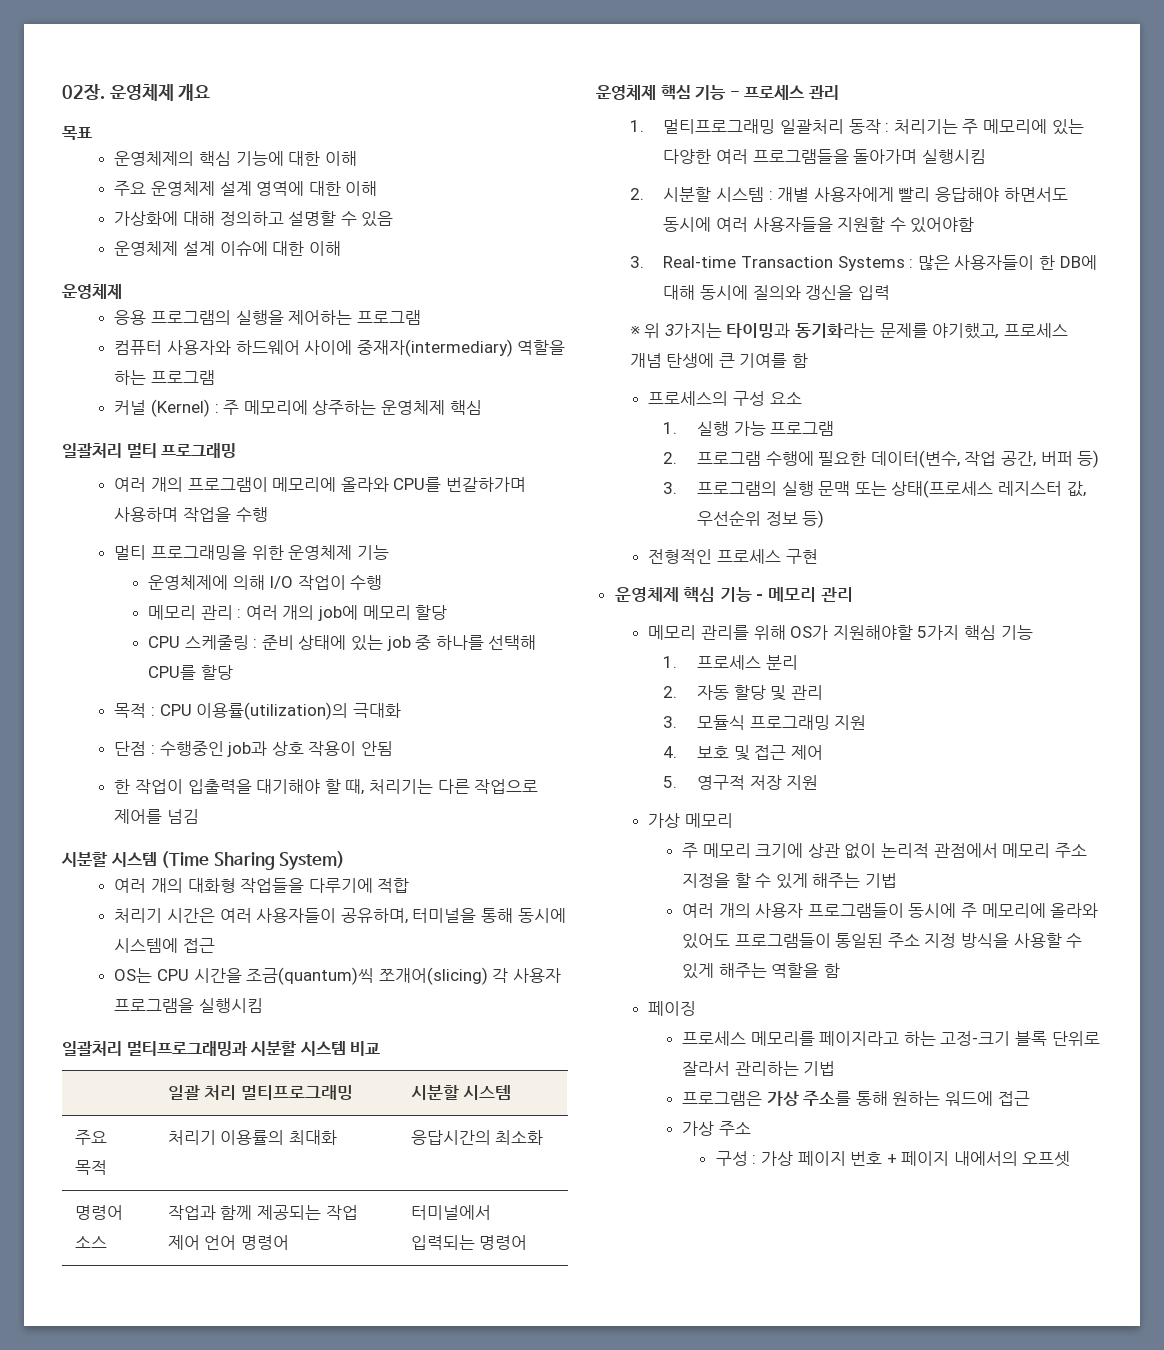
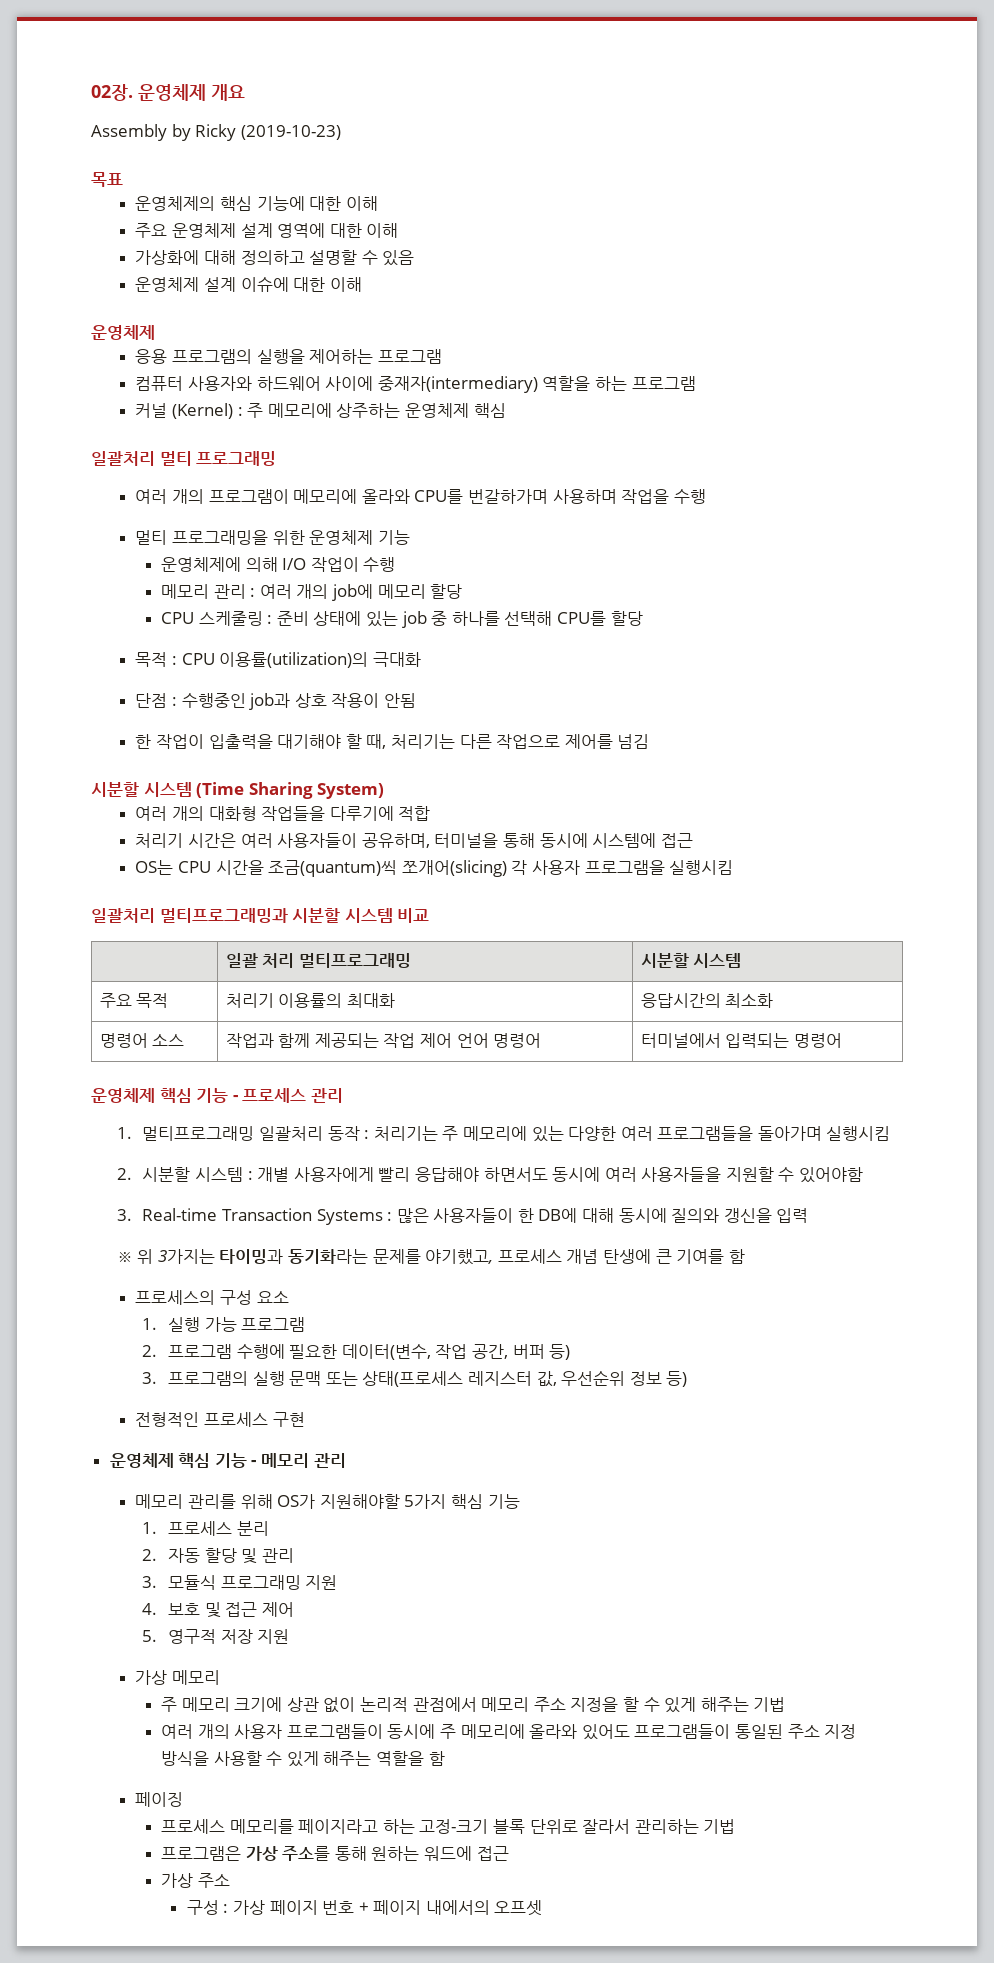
(211, 92) none -> [91,124,341,141] // Assembly by Ricky (2019-10-23)

